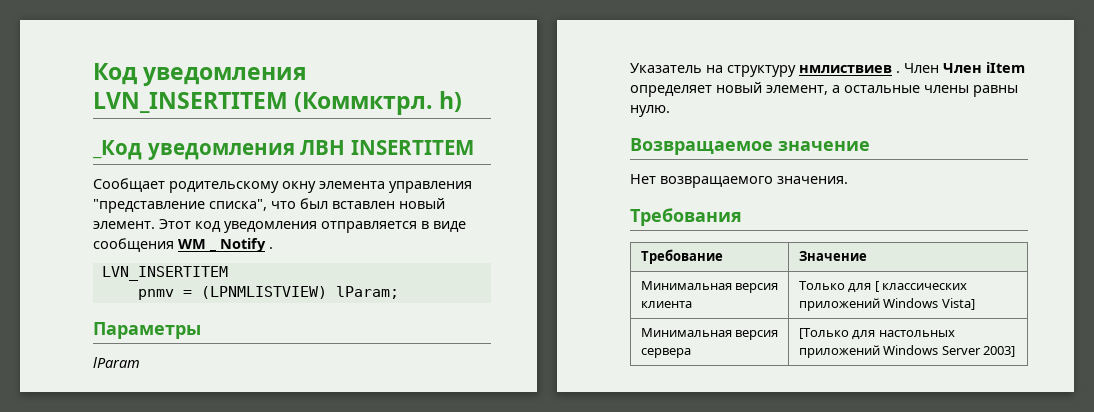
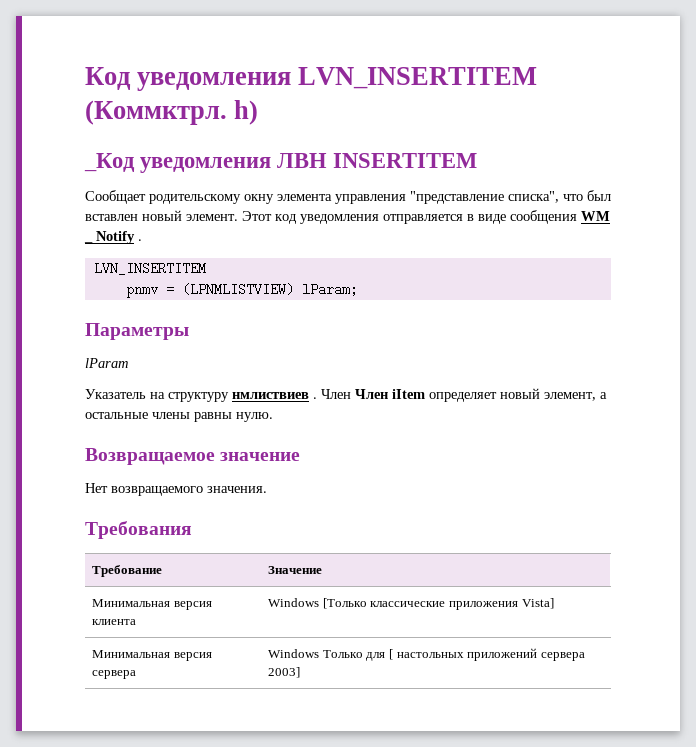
[798,281,968,293] [798,298,975,311] [640,328,779,340] [640,348,691,358] [798,328,955,340] [798,345,981,358] Только для [ классических приложений Windows Vista] // Минимальная версия сервера | [Только для настольных приложений Windows Server -> [268,598,554,610] [92,650,212,661] [92,670,137,679] [268,648,585,661] Windows [Только классические приложения Vista] // Минимальная версия сервера | Windows Только для [ настольных приложений сервера

